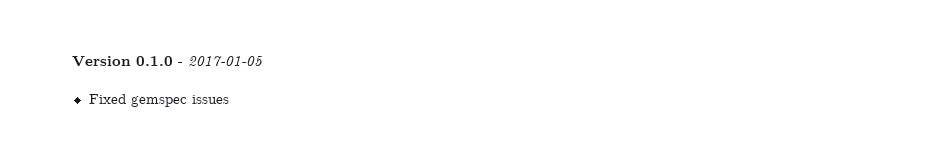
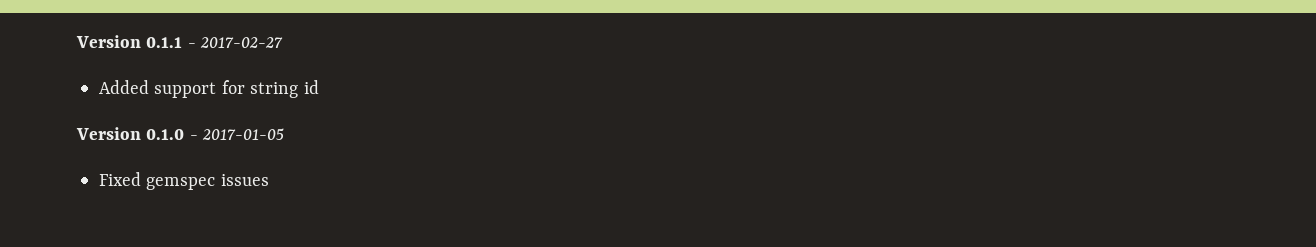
[72,56,131,67] Version -> [76,35,284,48] [99,80,319,98] [76,127,141,140] Version 0.1.1 - 2017-02-27 // Added support for string id // Version

